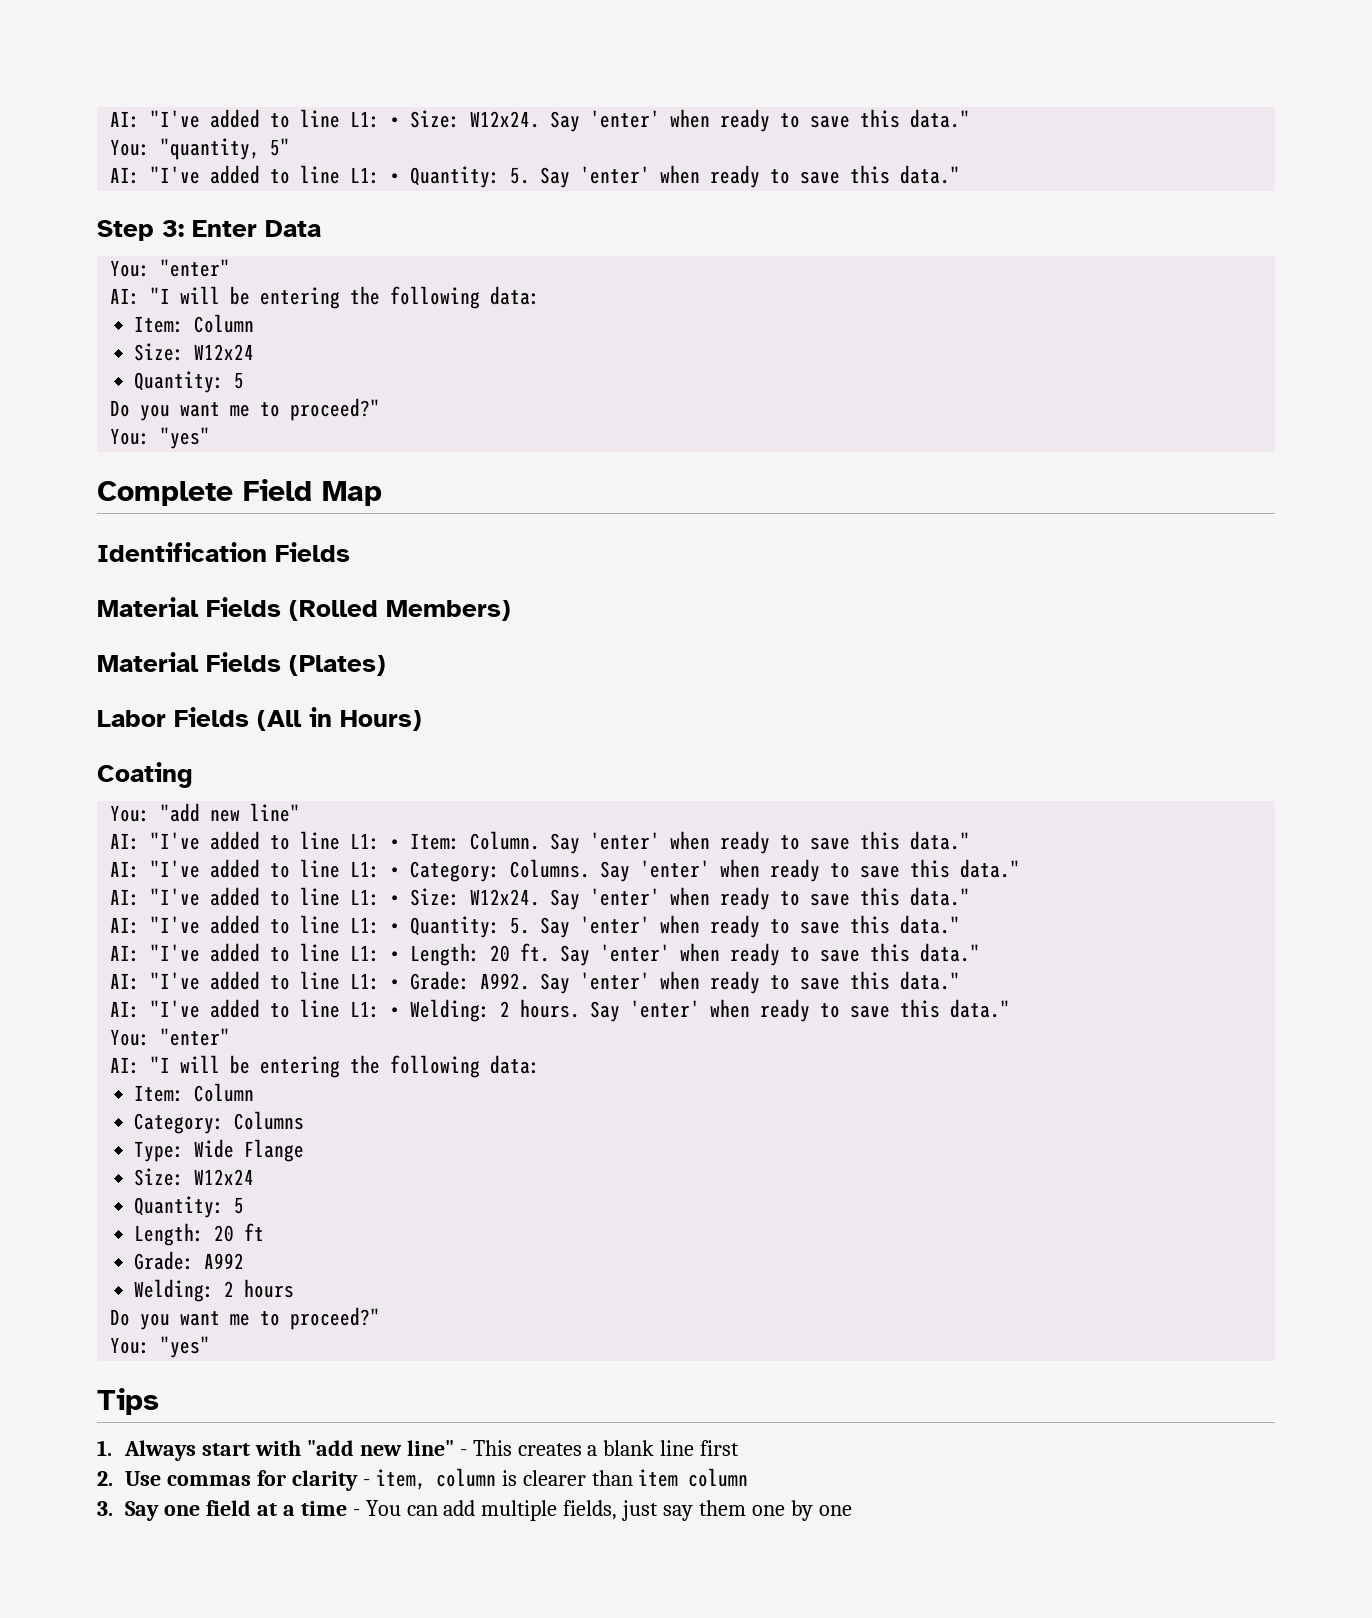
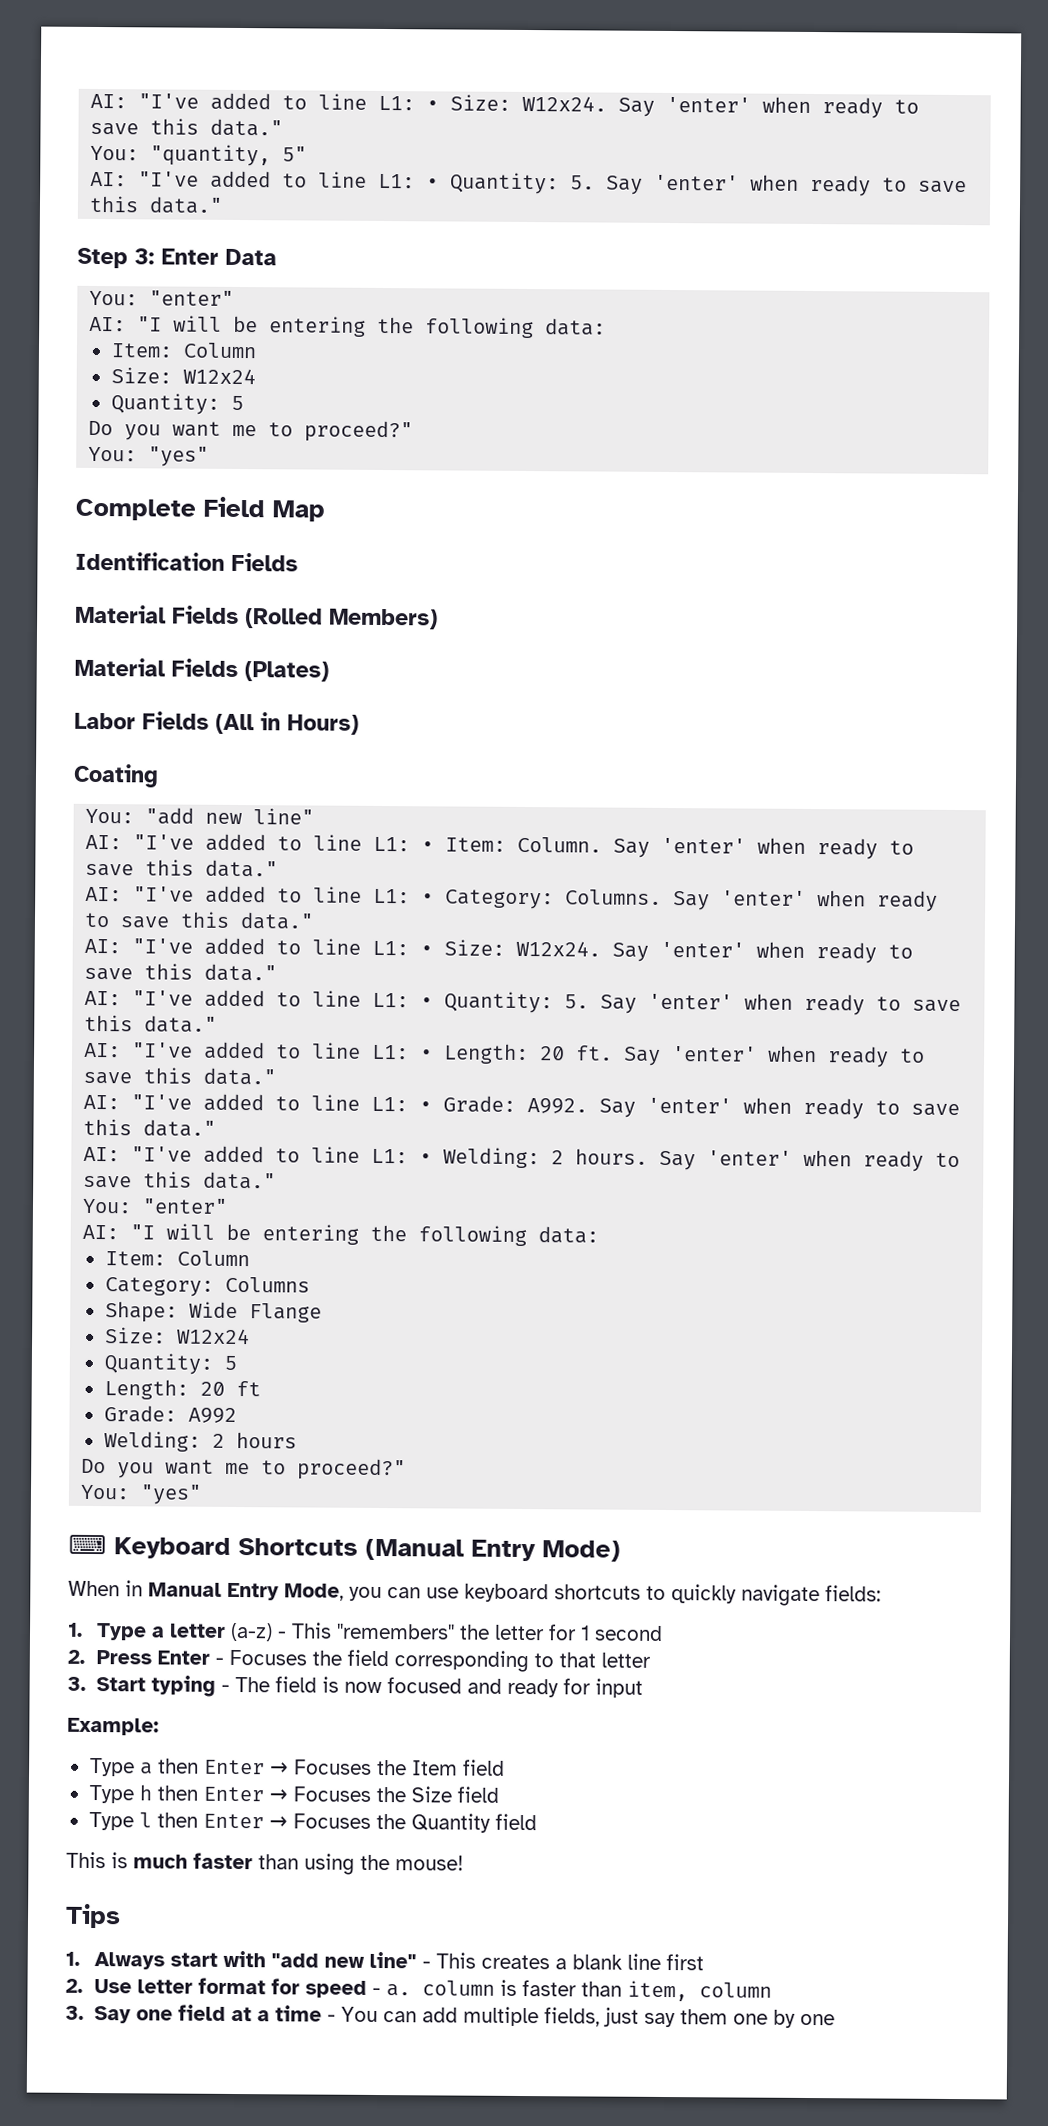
[134,1141,185,1162] Type: -> [104,1301,178,1323] Shape:
(211, 1347) none -> [68,1534,621,1562] [68,1580,881,1607] [67,1622,663,1642] [67,1649,651,1673] [67,1675,643,1698] [67,1717,159,1736] [89,1757,505,1777] [88,1784,499,1804] [88,1811,537,1833] [66,1851,464,1875] // ⌨ Keyboard Shortcuts (Manual Entry Mode) // When in Manual Entry Mode, you can use keyboard shortcuts to quickly navigate fields: // 1. Type a letter (a-z) - This "remembers" the letter for 1 second // 2. Press Enter - Focuses the field corresponding to that letter // 3. Start typing - The field is now focused and ready for input // Example: // Type a then Enter → Focuses the Item field // Type h then Enter → Focuses the Size field // Type l then Enter → Focuses the Quantity field // This is much faster than using the mouse!
[166,1468,679,1491] commas for clarity - item, column is clearer than item -> [136,1977,688,2002] letter format for speed - a. column is faster than item,

